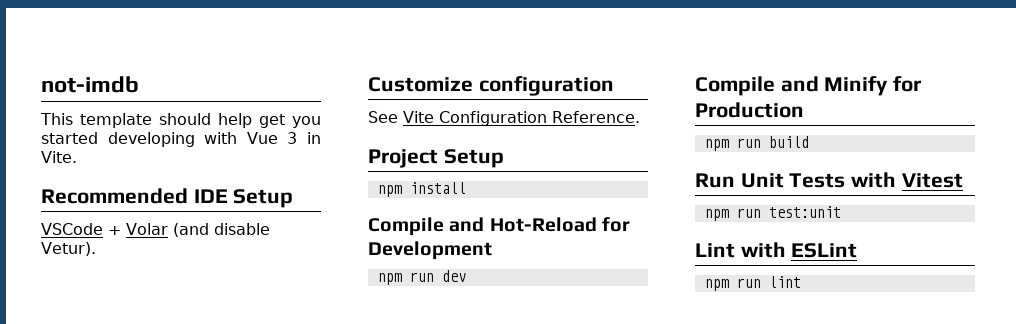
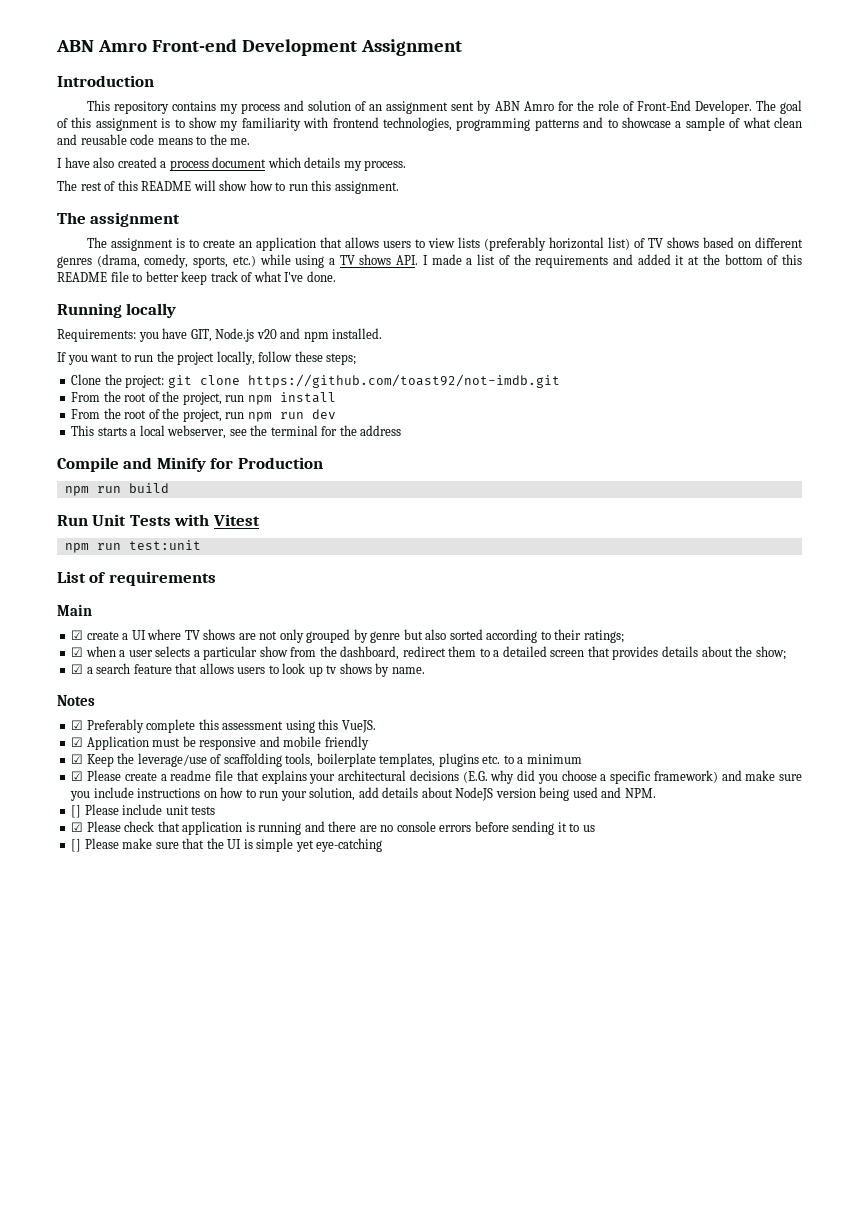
[41,76,139,93] [40,113,321,128] [41,132,321,147] [41,151,77,163] [41,188,294,208] [41,223,270,237] [41,242,96,256] [368,76,614,96] [368,111,640,126] [368,149,504,168] [377,182,466,197] [368,217,630,236] [368,241,492,260] [377,270,466,285] not-imdb // This template should help get you started developing with Vue 3 in Vite. // Recommended IDE Setup // VSCode + Volar (and disable Vetur). // Customize configuration // See Vite Configuration Reference. // Project Setup // npm install // Compile and Hot-Reload for Development // npm run dev -> [56,39,462,56] [57,75,154,87] [86,100,803,114] [57,117,802,131] [57,134,251,145] [57,157,407,171] [57,180,399,194] [57,212,181,227] [86,237,804,251] [57,254,803,268] [57,271,336,285] [57,303,177,318] [57,328,383,342] [57,351,357,365] [71,374,560,388] [71,391,336,405] [71,408,336,422] [71,425,402,439] ABN Amro Front-end Development Assignment // Introduction // This repository contains my process and solution of an assignment sent by ABN Amro for the role of Front-End Developer. The goal of this assignment is to show my familiarity with frontend technologies, programming patterns and to showcase a sample of what clean and reusable code means to the me. // I have also created a process document which details my process. // The rest of this README will show how to run this assignment. // The assignment // The assignment is to create an application that allows users to view lists (preferably horizontal list) of TV shows based on different genres (drama, comedy, sports, etc.) while using a TV shows API. I made a list of the requirements and added it at the bottom of this README file to better keep track of what I've done. // Running locally // Requirements: you have GIT, Node.js v20 and npm installed. // If you want to run the project locally, follow these steps; // Clone the project: git clone https://github.com/toast92/not-imdb.git // From the root of the project, run npm install // From the root of the project, run npm run dev // This starts a local webserver, see the terminal for the address
[695,242,858,258] [704,276,801,291] Lint with ESLint // npm run lint -> [57,571,216,586] [57,604,92,616] [71,629,624,643] [71,646,786,660] [71,663,425,677] [57,695,95,706] [71,719,376,733] [71,736,369,750] [71,753,582,767] [71,770,803,784] [70,787,656,801] [71,804,216,818] [71,821,595,835] [71,838,383,852] List of requirements // Main // ☑ create a UI where TV shows are not only grouped by genre but also sorted according to their ratings; // ☑ when a user selects a particular show from the dashboard, redirect them to a detailed screen that provides details about the show; // ☑ a search feature that allows users to look up tv shows by name. // Notes // ☑ Preferably complete this assessment using this VueJS. // ☑ Application must be responsive and mobile friendly // ☑ Keep the leverage/use of scaffolding tools, boilerplate templates, plugins etc. to a minimum // ☑ Please create a readme file that explains your architectural decisions (E.G. why did you choose a specific framework) and make sure you include instructions on how to run your solution, add details about NodeJS version being used and NPM. // [] Please include unit tests // ☑ Please check that application is running and there are no console errors before sending it to us // [] Please make sure that the UI is simple yet eye-catching

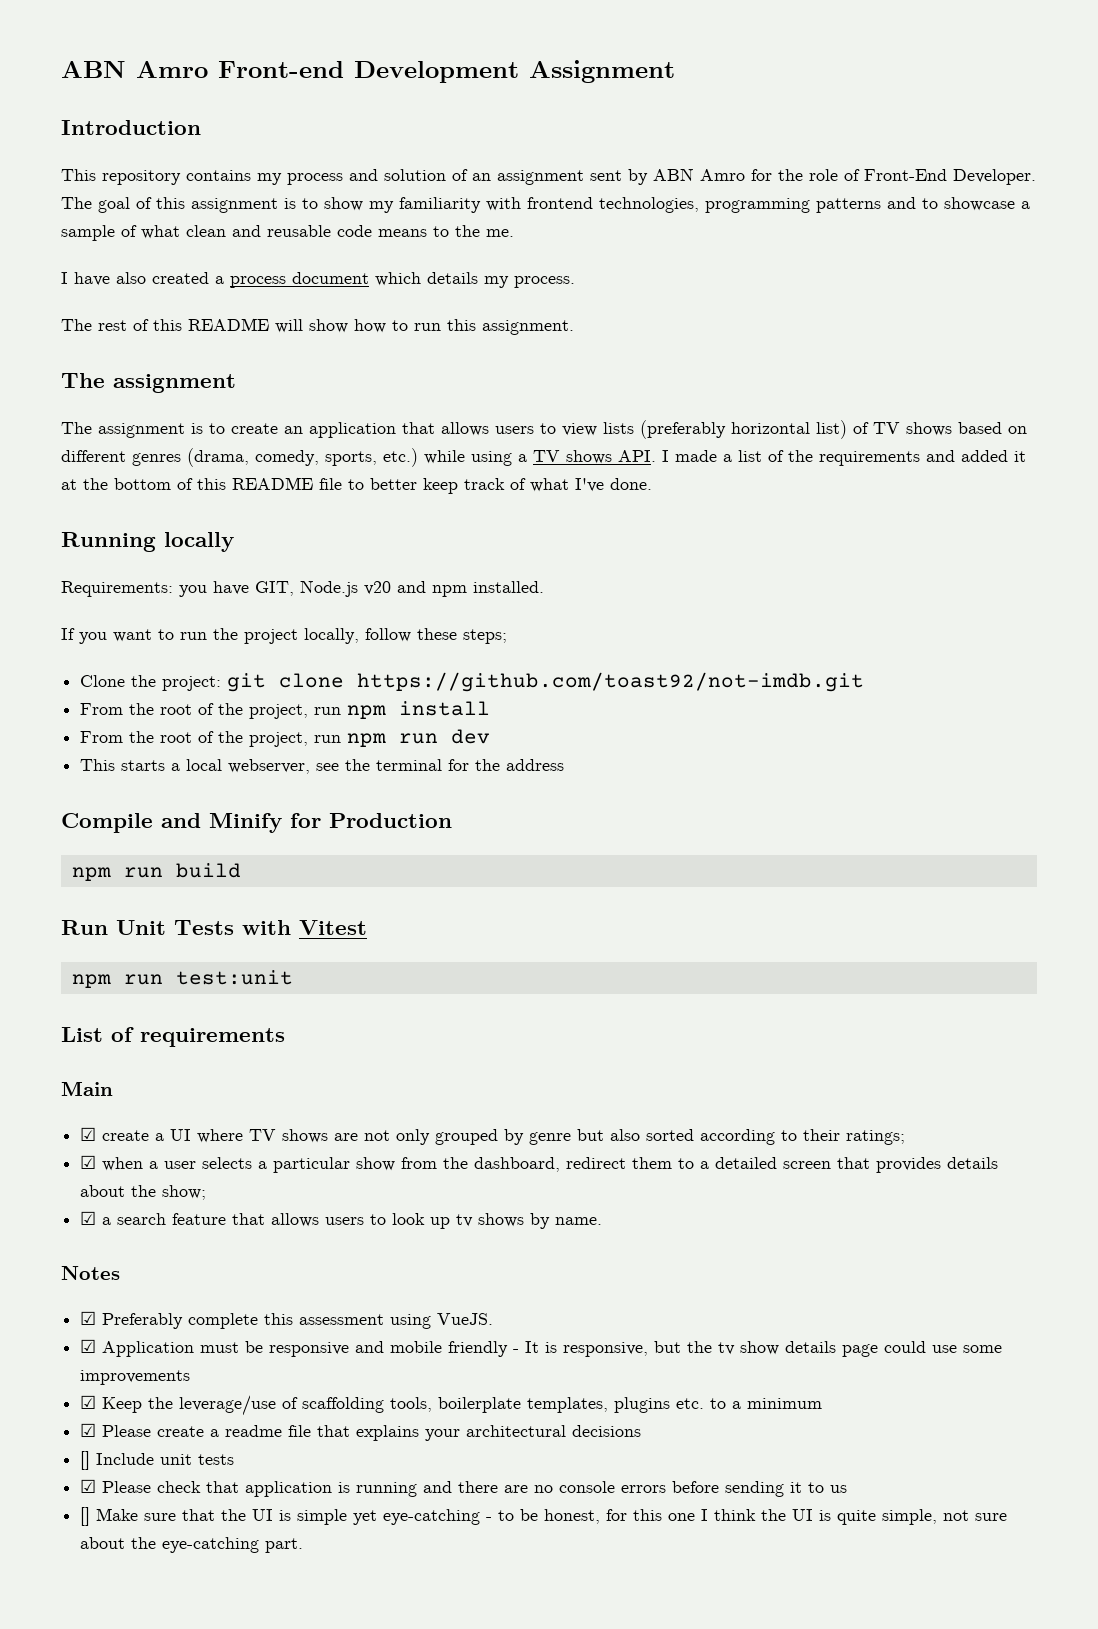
[318,719,339,730] this -> (432, 1321) none
(369, 743) none -> [513,1341,1003,1357] [80,1370,191,1385] - It is responsive, but the tv show details page could use some improvements
[462,770,803,784] [70,787,656,801] [71,804,163,818] (E.G. why did you choose a specific framework) and make sure you include instructions on how to run your solution, add details about NodeJS version being used and NPM. // [] Please include -> [80,1451,155,1470] // [] Include
[84,838,153,849] Please make -> [96,1508,139,1521] Make
(383, 845) none -> [486,1509,1008,1525] [80,1537,304,1553] - to be honest, for this one I think the UI is quite simple, not sure about the eye-catching part.

